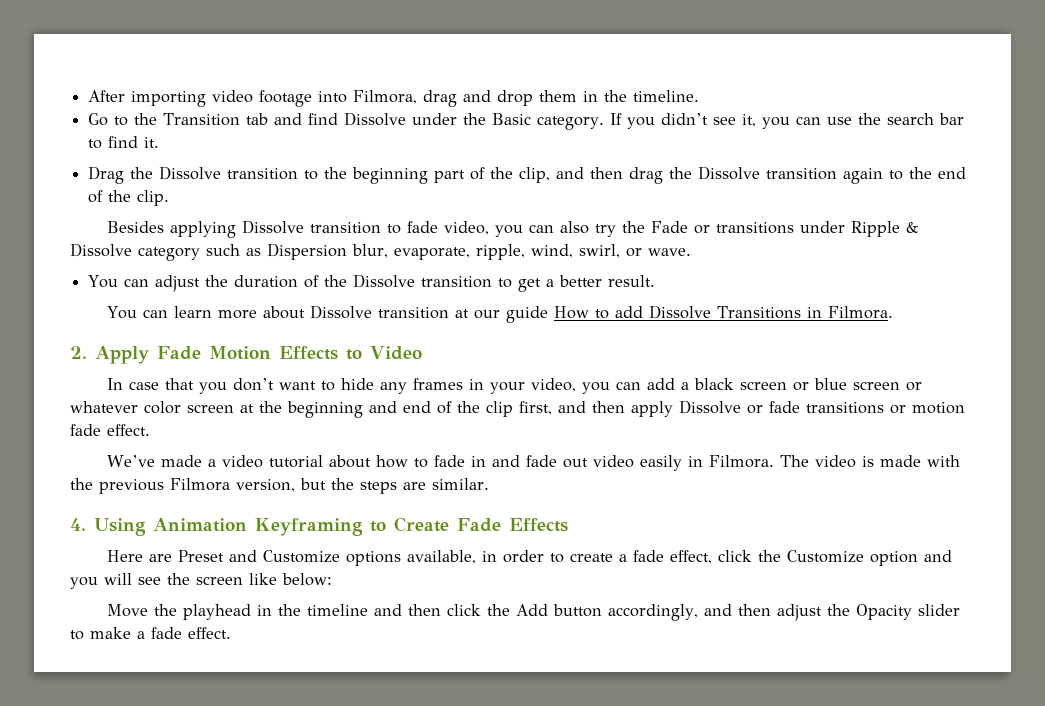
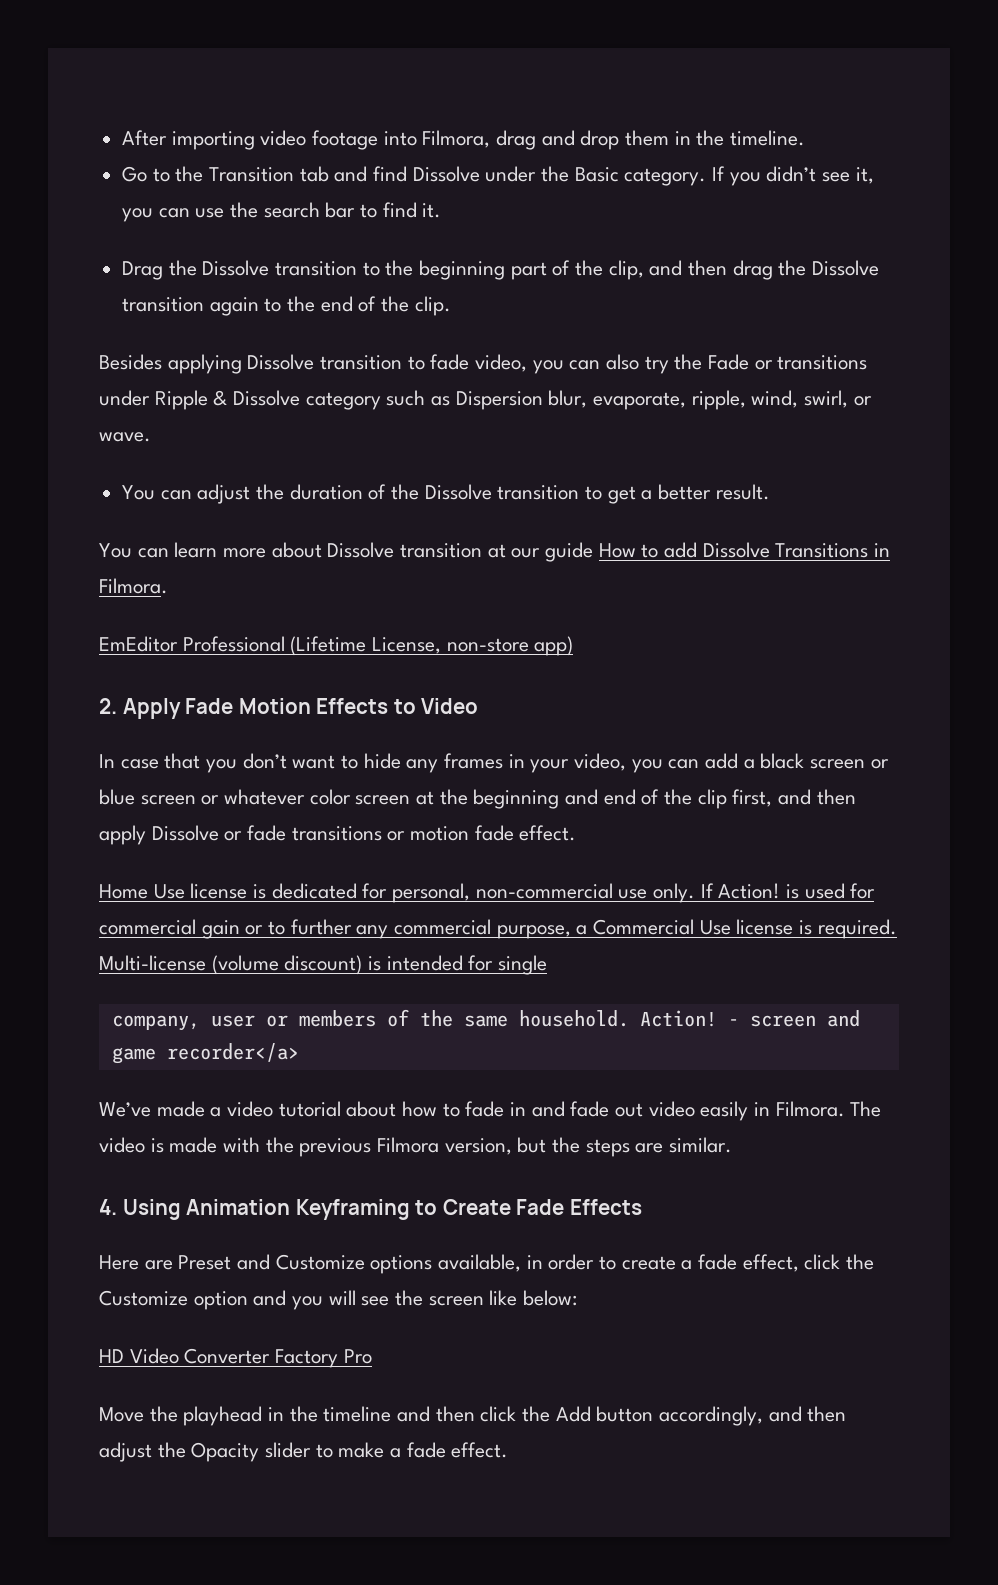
(894, 312) none -> [99,636,574,656] // EmEditor Professional (Lifetime License, non-store app)
(150, 430) none -> [99,883,876,903] [99,919,897,939] [99,955,548,975] [111,1009,860,1031] [111,1043,299,1064] // Home Use license is dedicated for personal, non-commercial use only. If Action! is used for commercial gain or to further any commercial purpose, a Commercial Use license is required. Multi-license (volume discount) is intended for single // company, user or members of the same household. Action! - screen and game recorder</a>
(332, 579) none -> [99,1348,372,1368] // HD Video Converter Factory Pro

